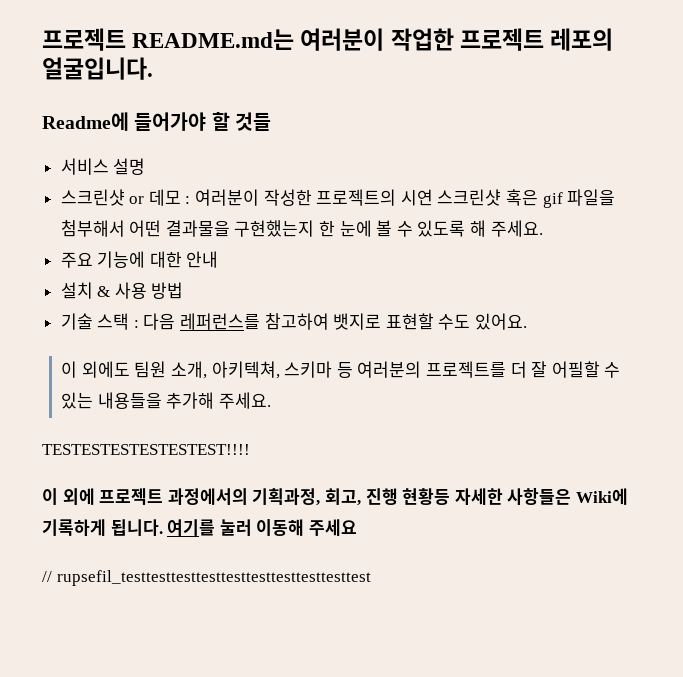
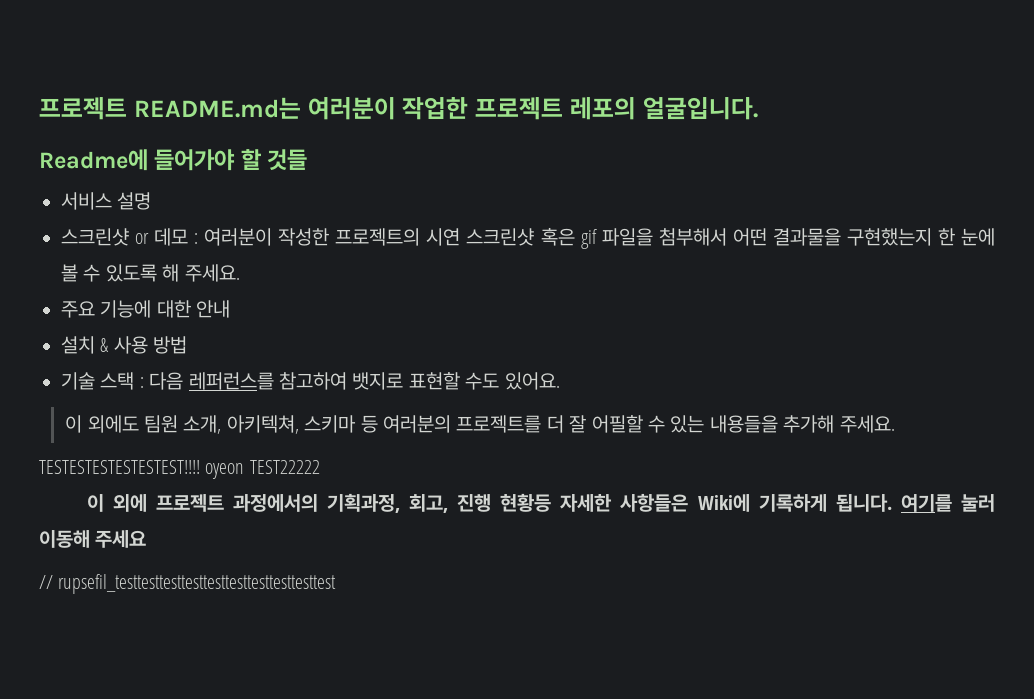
(250, 449) none -> [205,460,320,479] oyeon TEST22222

